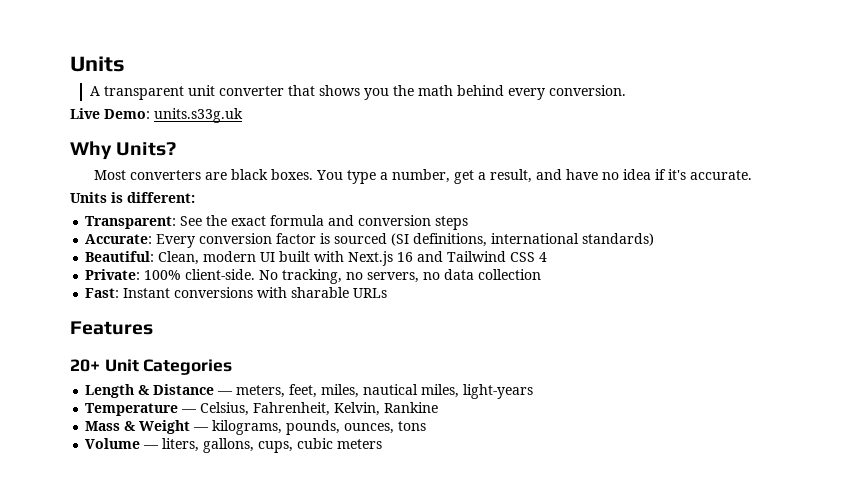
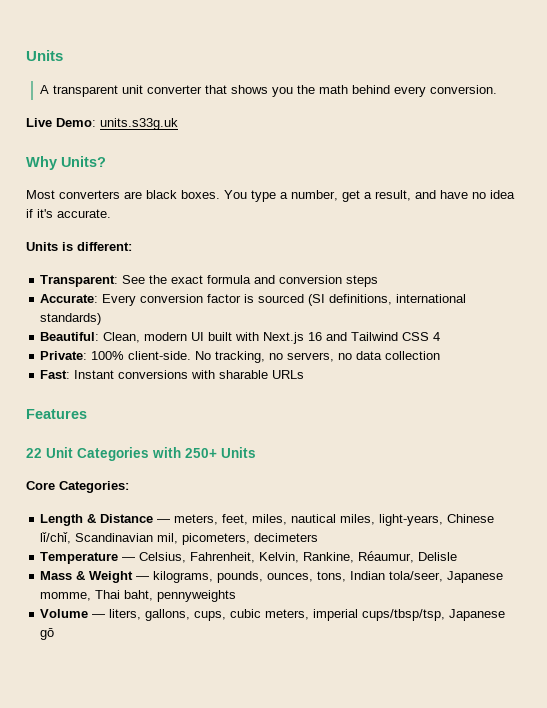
[70,359,100,372] 20+ -> [26,448,42,458] 22
(233, 367) none -> [152,447,256,458] [26,481,129,493] with 250+ Units // Core Categories:
[463,384,534,399] light-years -> [379,514,495,526] [40,532,319,545] light-years, Chinese lǐ/chǐ, Scandinavian mil, picometers, decimeters
[384,402,439,413] Rankine -> [303,551,458,563] Rankine, Réaumur, Delisle
[398,421,427,431] tons -> [317,571,504,583] [40,590,237,602] tons, Indian tola/seer, Japanese momme, Thai baht, pennyweights
[337,439,383,449] meters -> [265,609,506,621] [40,628,55,640] meters, imperial cups/tbsp/tsp, Japanese gō

